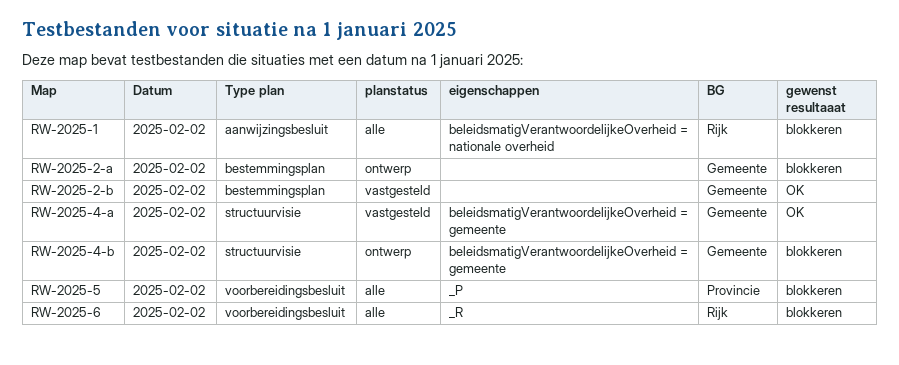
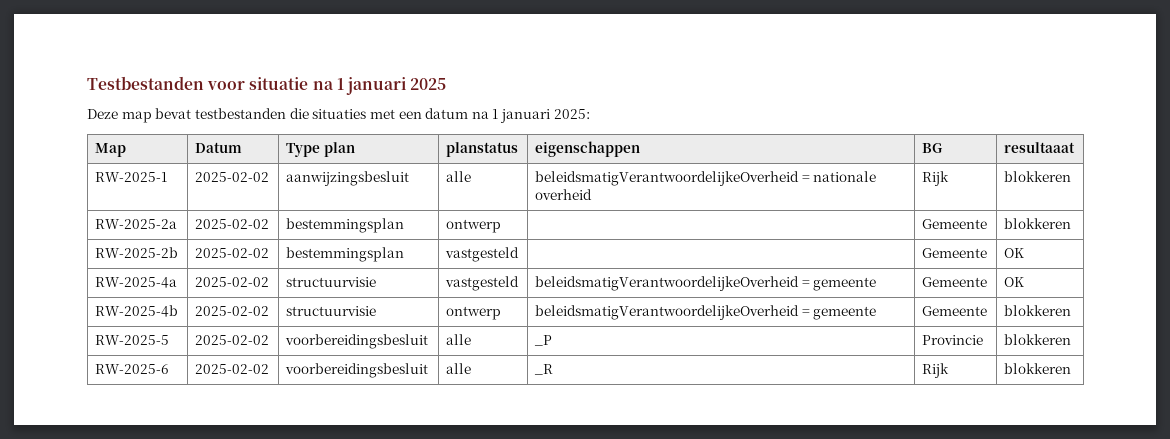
[786,86,838,98] gewenst -> (944, 148) none
[31,163,114,173] RW-2025-2-a -> [95,219,178,229] RW-2025-2a
[31,185,114,195] RW-2025-2-b -> [95,247,179,258] RW-2025-2b
[31,207,115,217] RW-2025-4-a -> [95,277,178,288] RW-2025-4a
[31,246,115,256] RW-2025-4-b -> [95,305,179,317] RW-2025-4b

